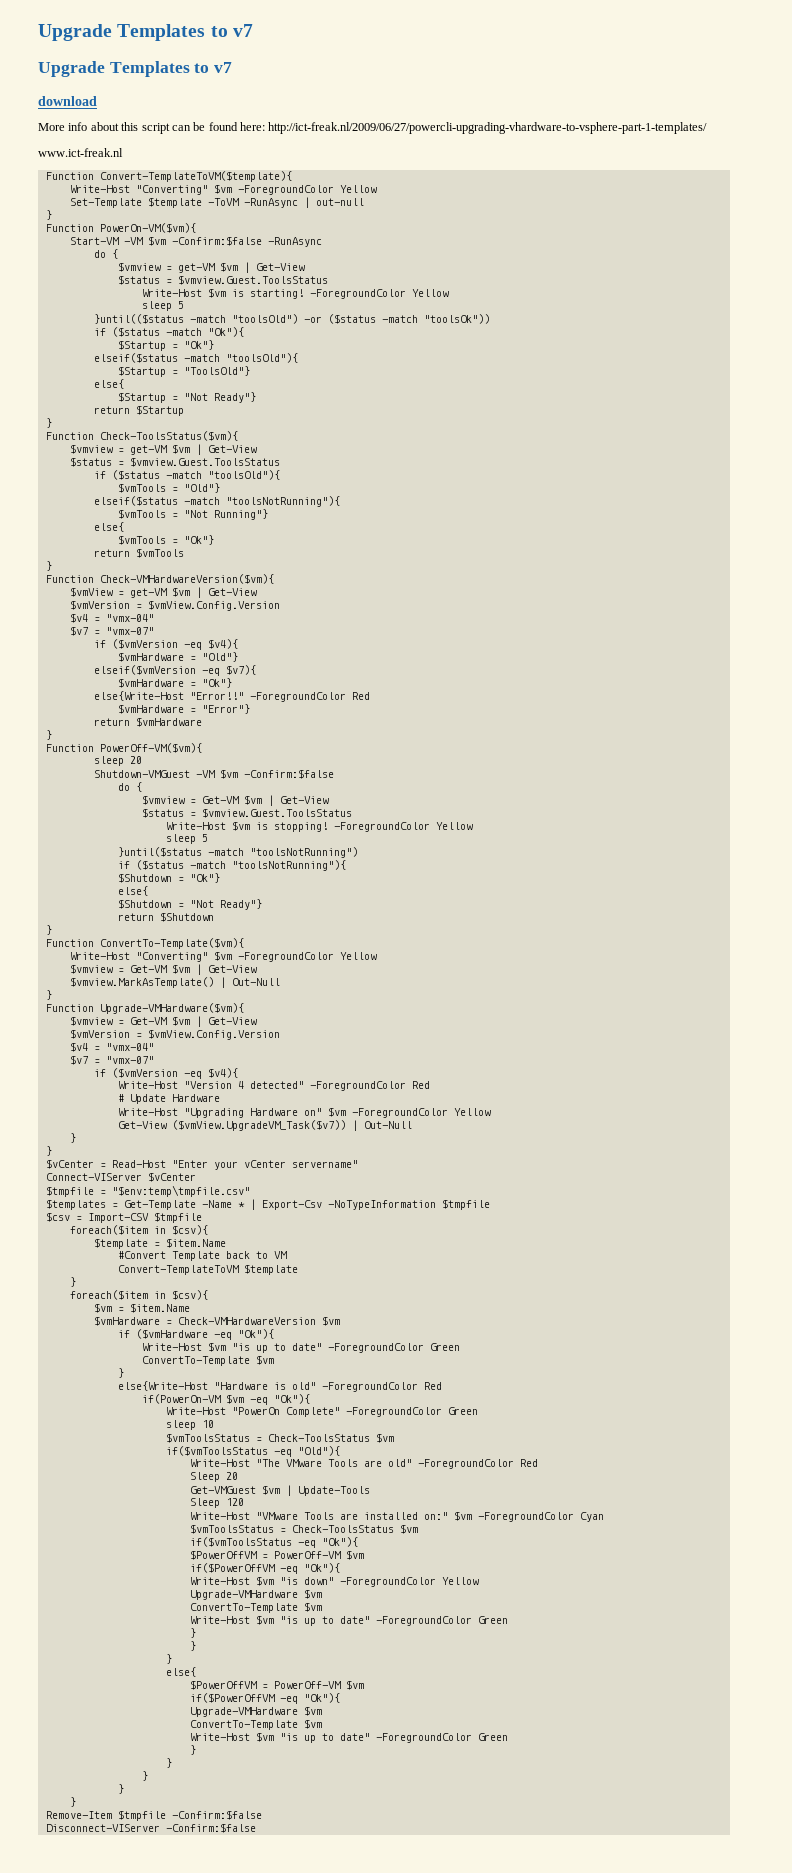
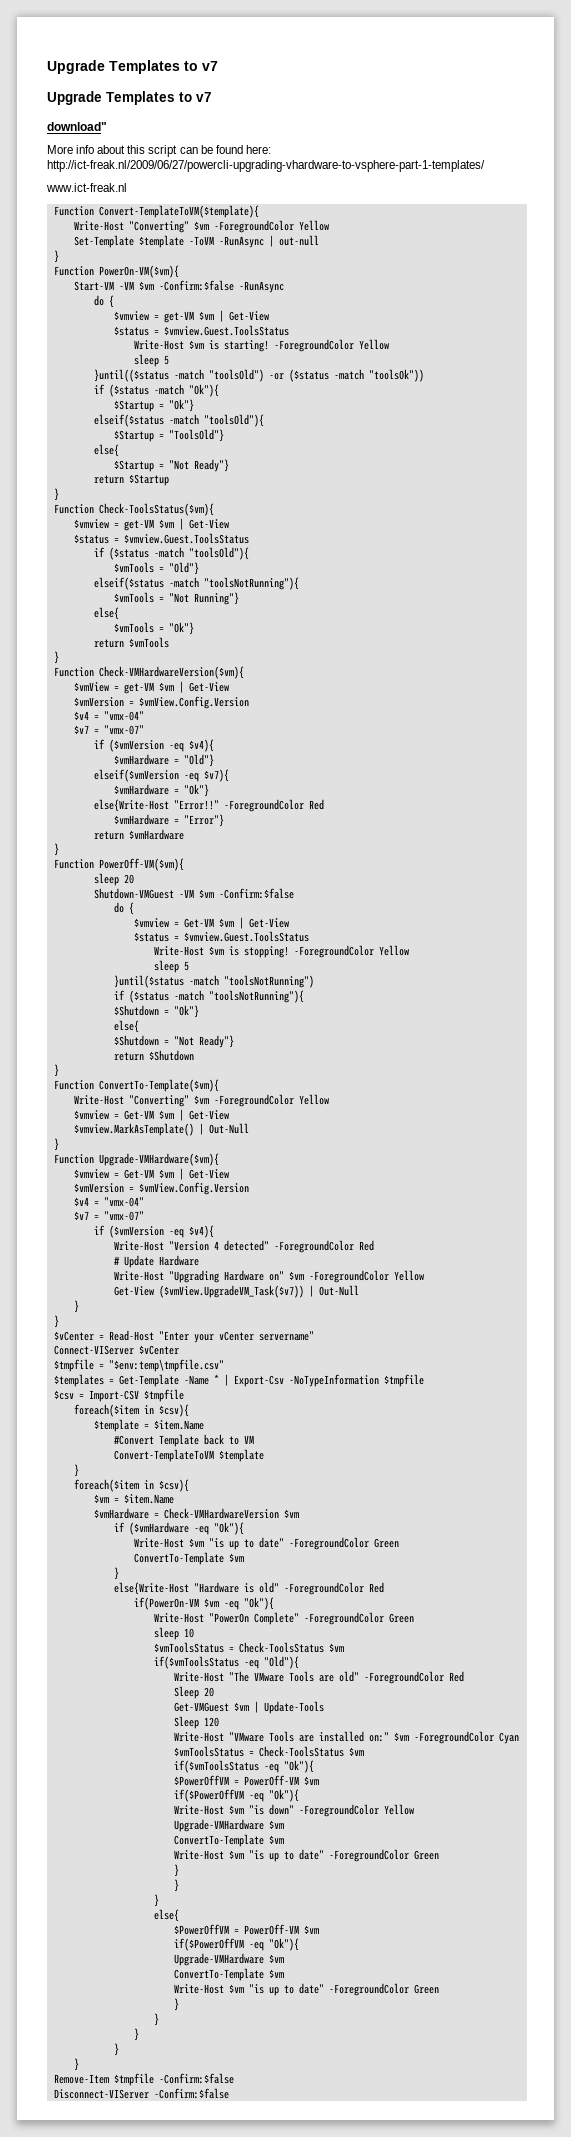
[38,96,97,106] download -> [47,122,107,131] download"

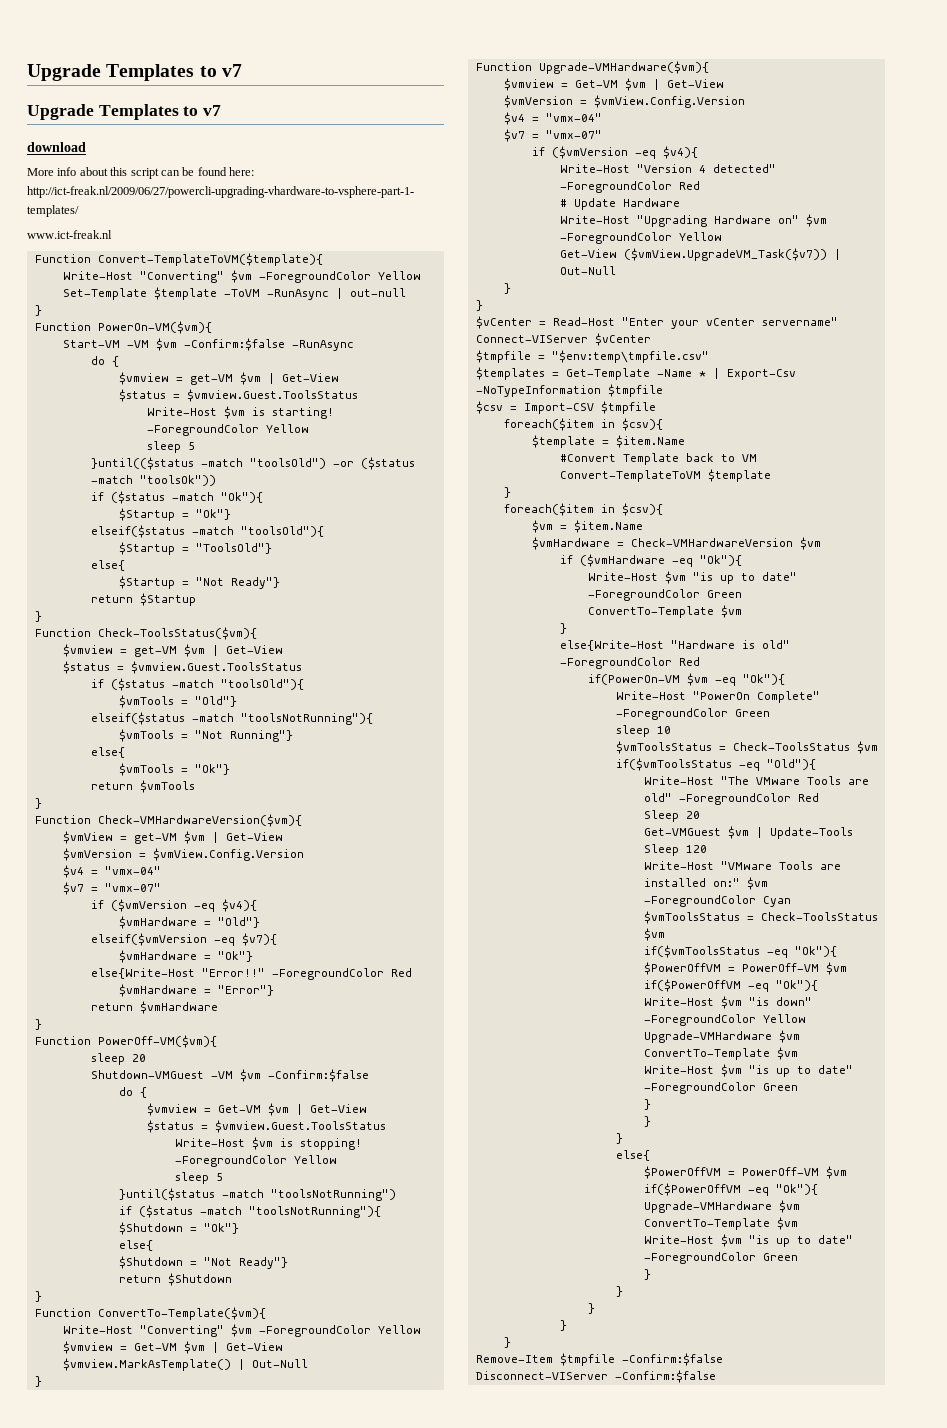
[47,122,107,131] download" -> [27,142,86,152] download

